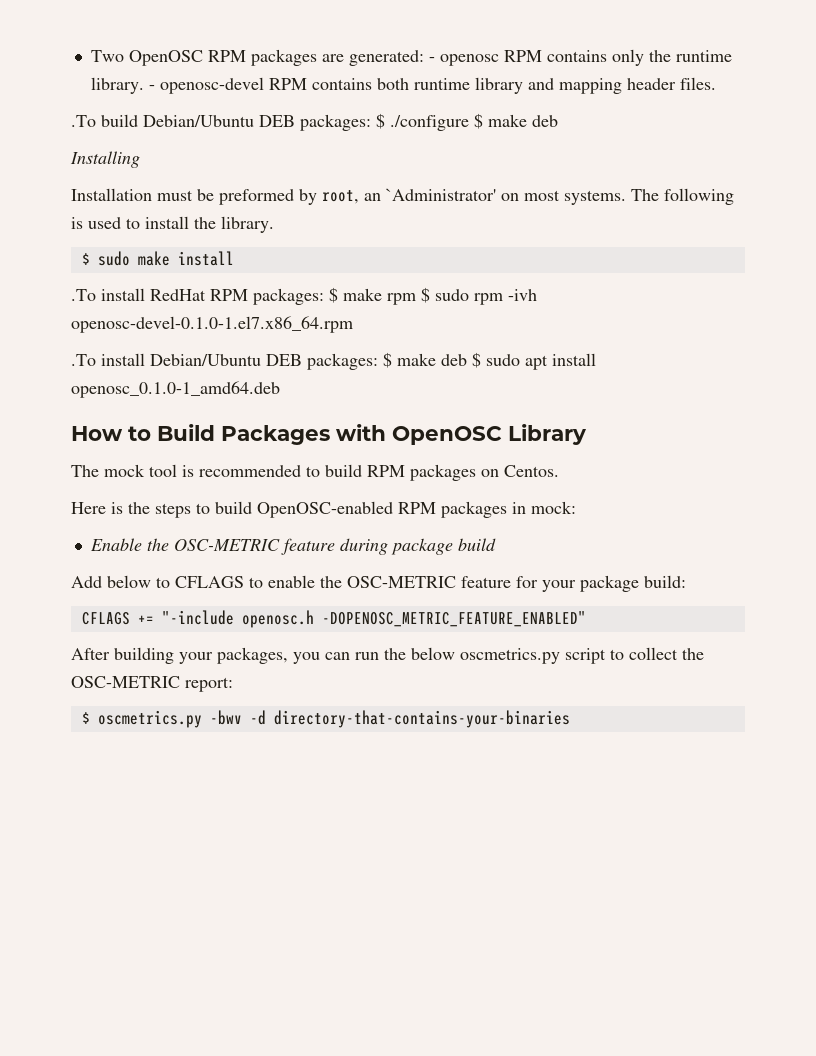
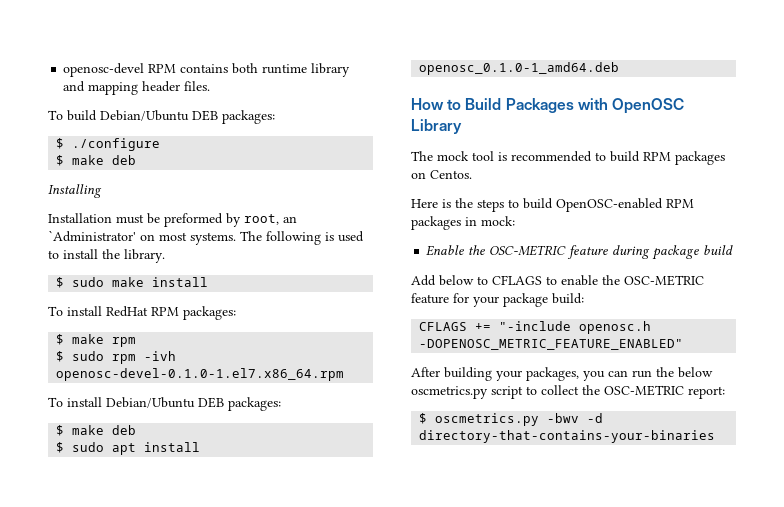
[90,49,732,66] [90,77,155,94] Two OpenOSC RPM packages are generated: - openosc RPM contains only the runtime library. - -> (63, 70) none
[71,115,96,127] .To -> [48,110,63,120] To
(371, 122) none -> (275, 117) //
(469, 123) none -> (161, 144) //
[71,289,96,301] .To -> [48,306,63,316] To
(324, 296) none -> (236, 313) //
(416, 299) none -> (137, 342) //
[71,354,96,366] .To -> [48,397,63,407] To
[383,352,467,368] $ make deb -> [56,425,137,436] // $ make deb //

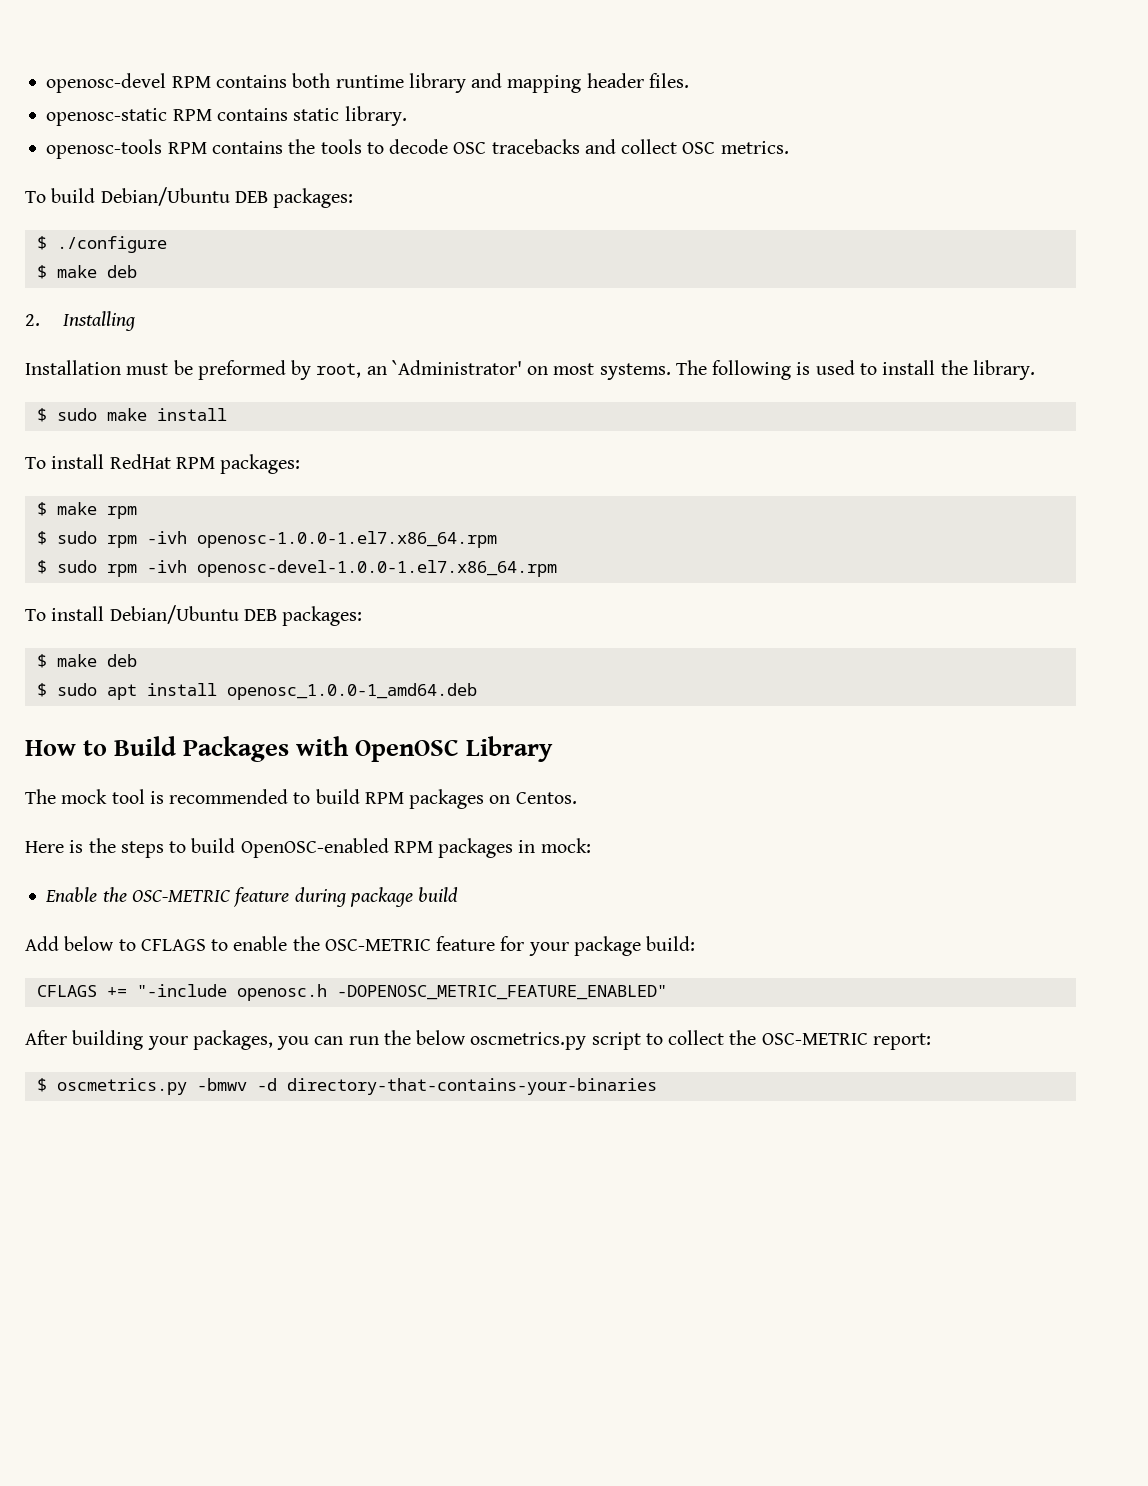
(211, 86) none -> [46,106,407,126] [46,139,789,159] // openosc-static RPM contains static library. // openosc-tools RPM contains the tools to decode OSC tracebacks and collect OSC metrics.
(137, 160) none -> [25,314,40,326] 2.
[56,368,345,381] openosc-devel-0.1.0-1.el7.x86_64.rpm -> [196,531,497,548] [36,560,557,577] openosc-1.0.0-1.el7.x86_64.rpm // $ sudo rpm -ivh openosc-devel-1.0.0-1.el7.x86_64.rpm
[419,62,620,75] openosc_0.1.0-1_amd64.deb -> [226,683,477,700] openosc_1.0.0-1_amd64.deb
[547,413,580,423] -bwv -> [196,1078,247,1091] -bmwv

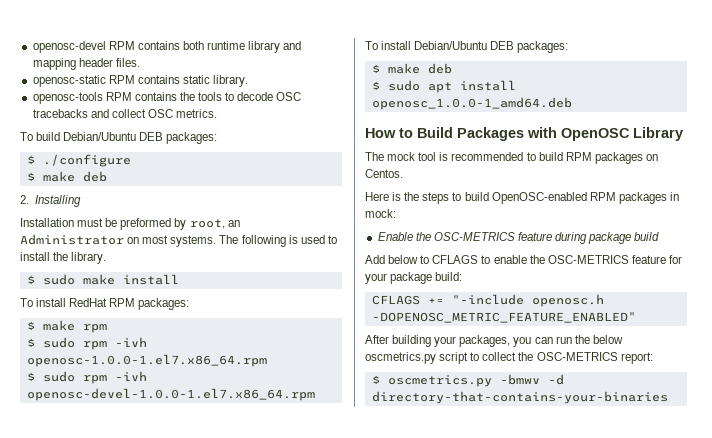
[391,360,522,375] `Administrator' -> [20,234,124,245] Administrator
[131,890,231,902] OSC-METRIC -> [433,232,515,241] OSC-METRICS
[324,939,431,951] OSC-METRIC -> [547,255,629,264] OSC-METRICS
[761,1033,868,1045] OSC-METRIC -> [536,352,618,361] OSC-METRICS

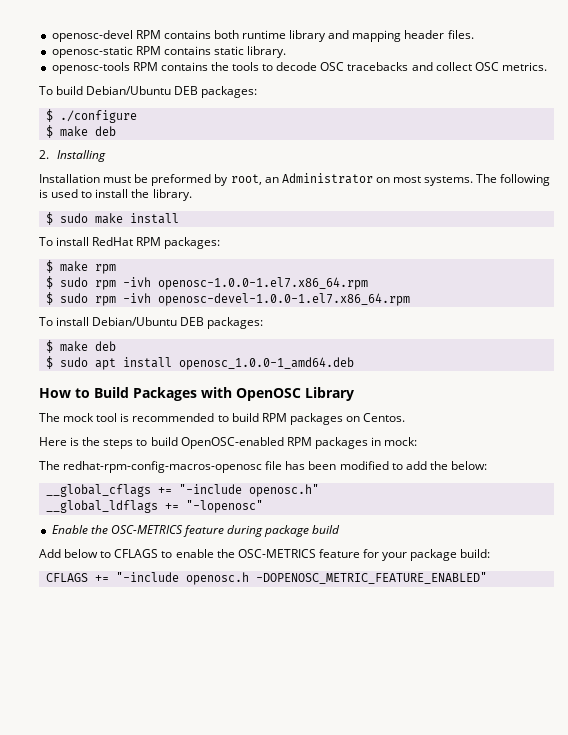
(396, 213) none -> [39,461,487,473] [45,484,319,497] [45,500,263,513] // The redhat-rpm-config-macros-openosc file has been modified to add the below: // __global_cflags += "-include openosc.h" // __global_ldflags += "-lopenosc"
[365,335,623,347] [365,352,653,364] [371,374,564,387] [371,391,668,404] // After building your packages, you can run the below oscmetrics.py script to collect the OSC-METRICS report: // $ oscmetrics.py -bmwv -d directory-that-contains-your-binaries -> (487, 578) none

